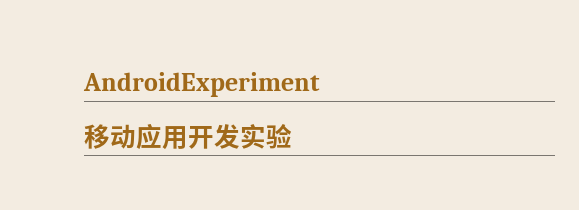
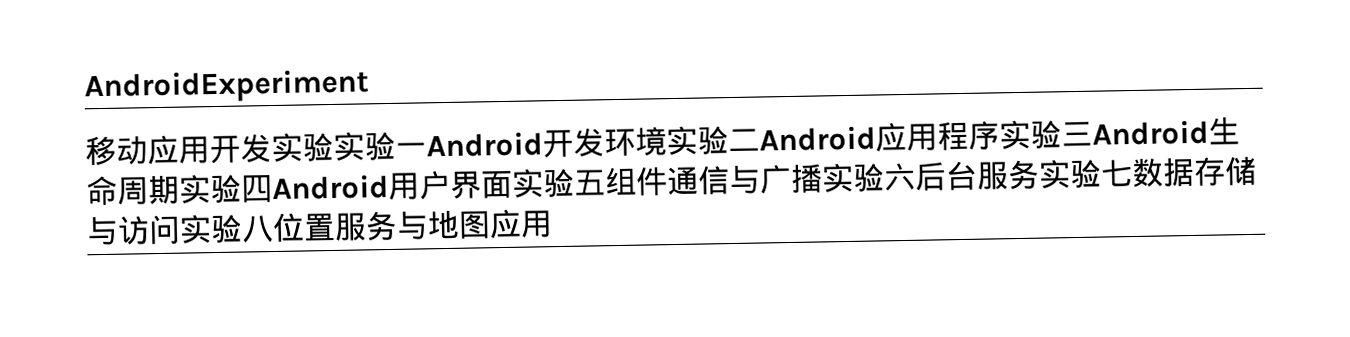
(292, 136) none -> [333,116,1240,161] [86,155,1257,206] [86,208,553,246] 实验一Android开发环境实验二Android应用程序实验三Android生命周期实验四Android用户界面实验五组件通信与广播实验六后台服务实验七数据存储与访问实验八位置服务与地图应用

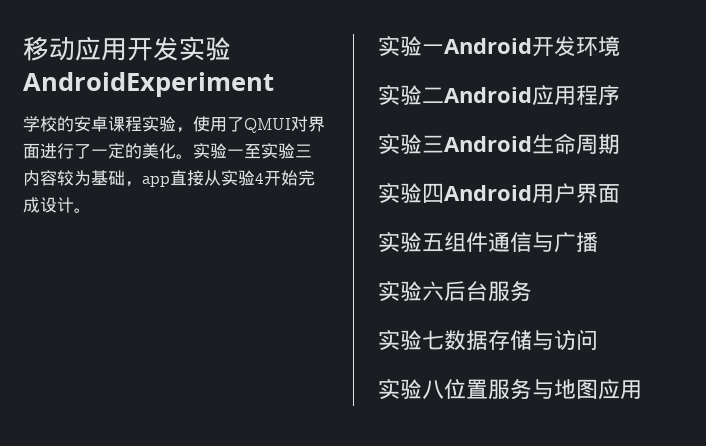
[84,68,369,105] AndroidExperiment // -> (23, 48) none
(334, 147) none -> [23,72,274,97] [23,116,325,133] [23,143,312,159] [23,170,315,187] [23,197,91,213] AndroidExperiment // 学校的安卓课程实验，使用了QMUI对界面进行了一定的美化。实验一至实验三内容较为基础，app直接从实验4开始完成设计。 //
(667, 141) none -> (620, 46) //
(1000, 135) none -> (620, 95) //
(180, 189) none -> (620, 144) //
(513, 184) none -> (620, 193) //
(823, 178) none -> (598, 242) //
(1040, 174) none -> (532, 291) //
(181, 229) none -> (598, 340) //

